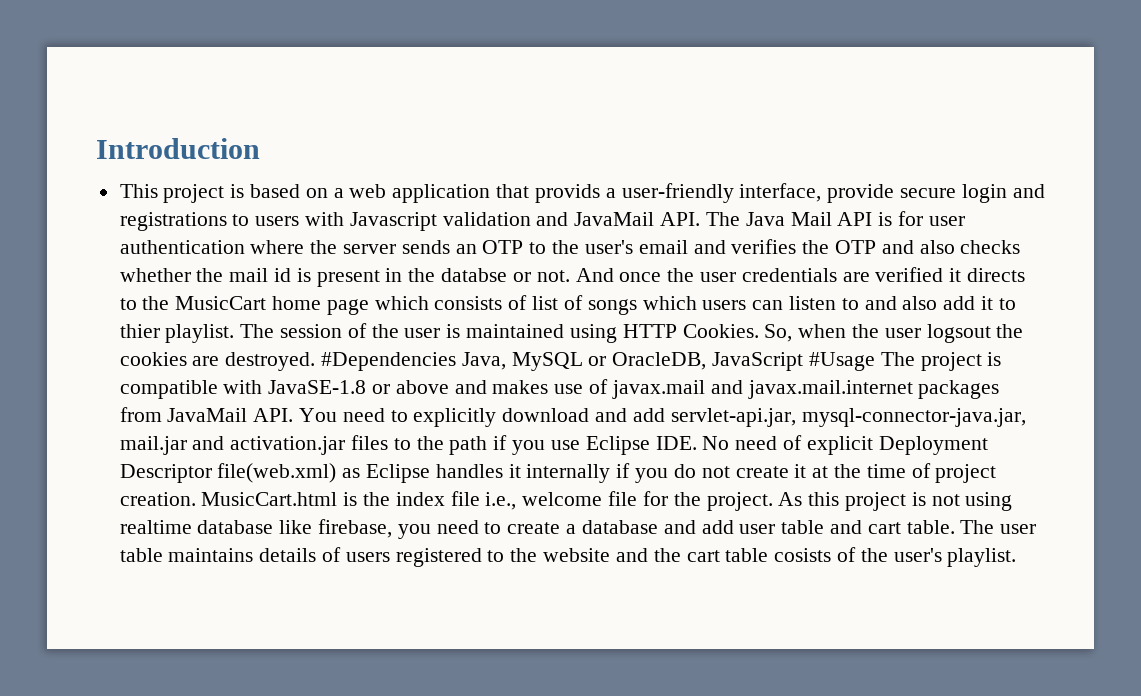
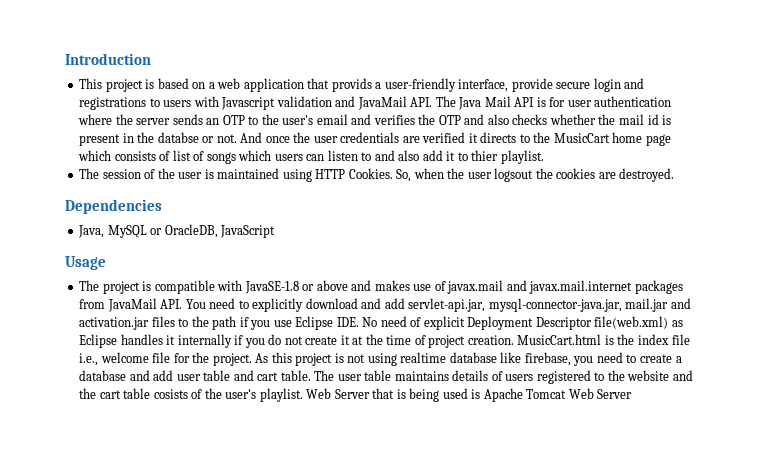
(235, 333) none -> (544, 157) //
[321,352,457,371] #Dependencies -> [65,199,162,214] // Dependencies //
[808,352,875,371] #Usage -> [65,256,106,270] // Usage //
(1017, 557) none -> [306,388,633,402] Web Server that is being used is Apache Tomcat Web Server

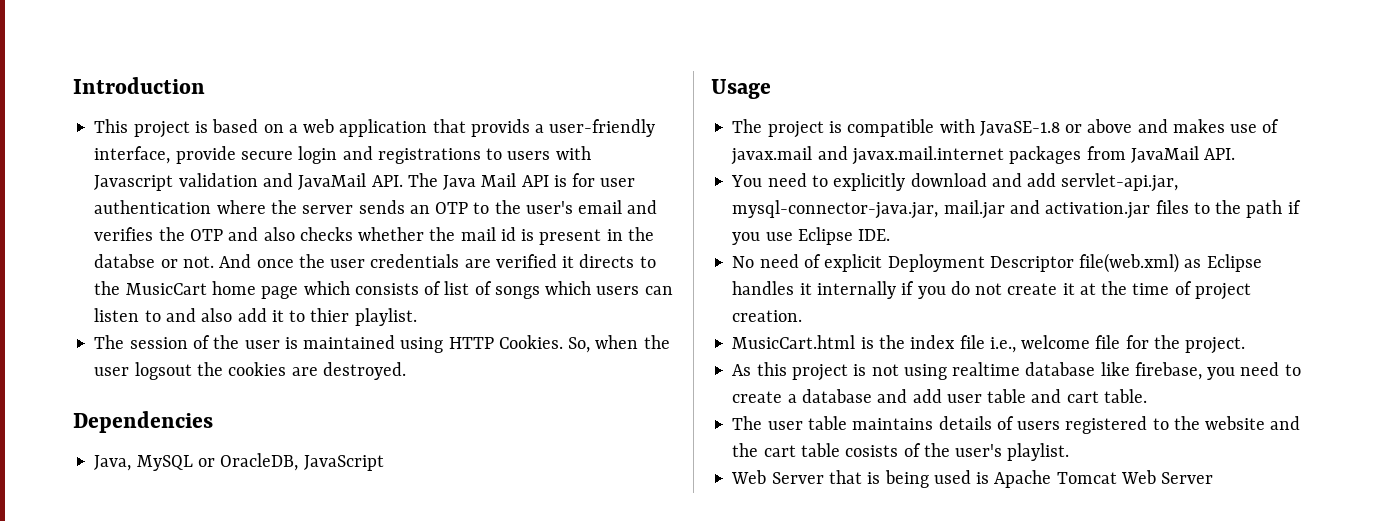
(183, 304) none -> (1236, 154) //
(359, 322) none -> (891, 235) //
(514, 340) none -> (803, 316) //
(252, 359) none -> (1246, 345) //
(311, 375) none -> (1147, 396) //
(303, 395) none -> (1070, 452) //

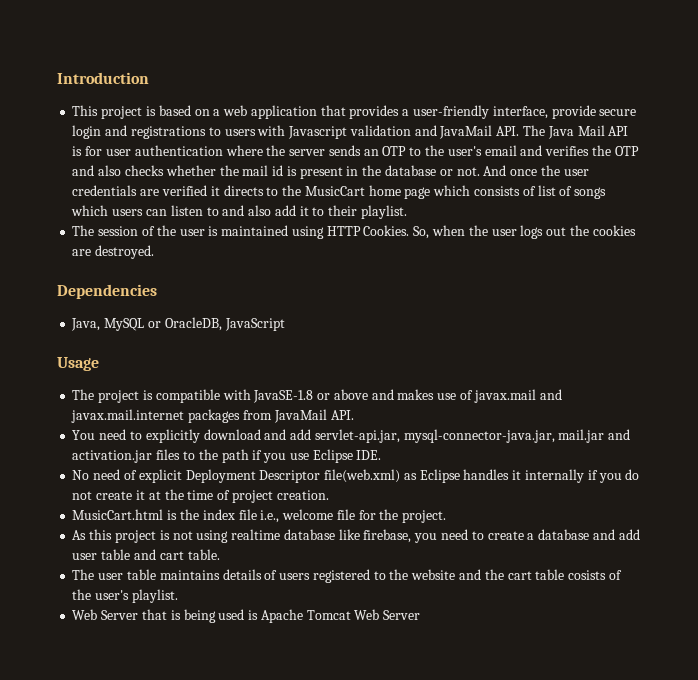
[470,119,530,137] provids -> [349,105,400,119] provides
[94,254,156,268] databse -> [384,165,436,176] database
[310,308,350,322] thier -> [328,205,358,216] their
[134,362,192,380] logsout -> [520,225,567,239] logs out

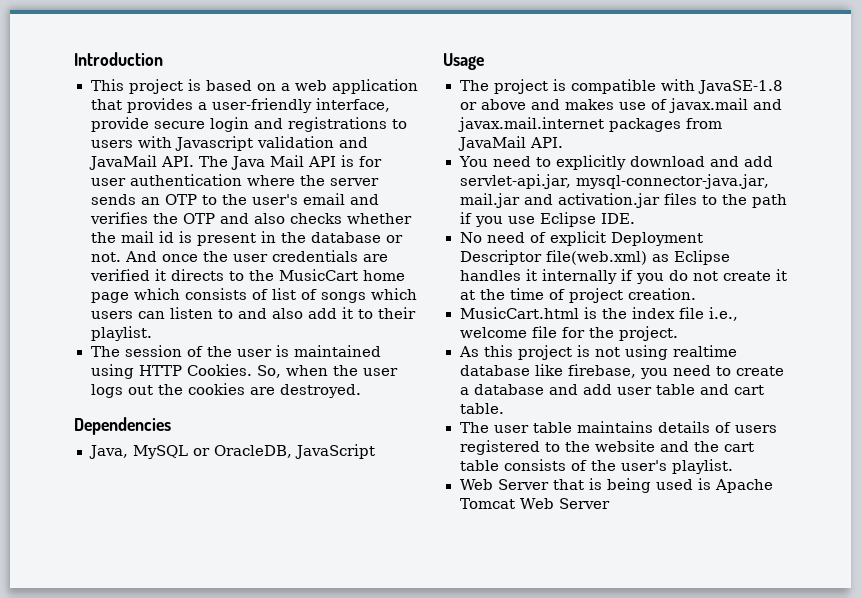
[568,570,607,580] cosists -> [503,459,566,471] consists

